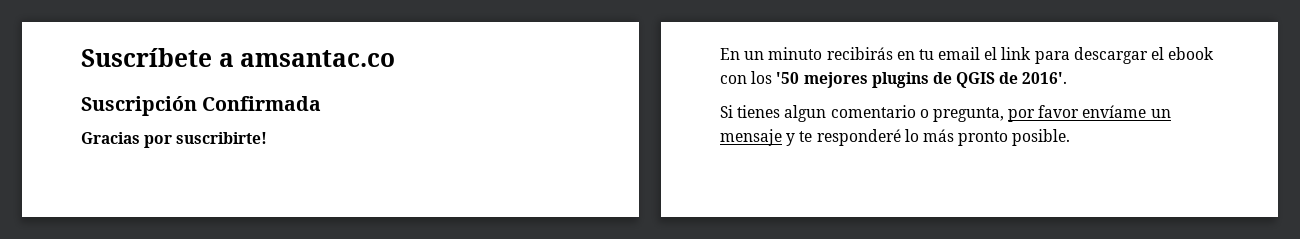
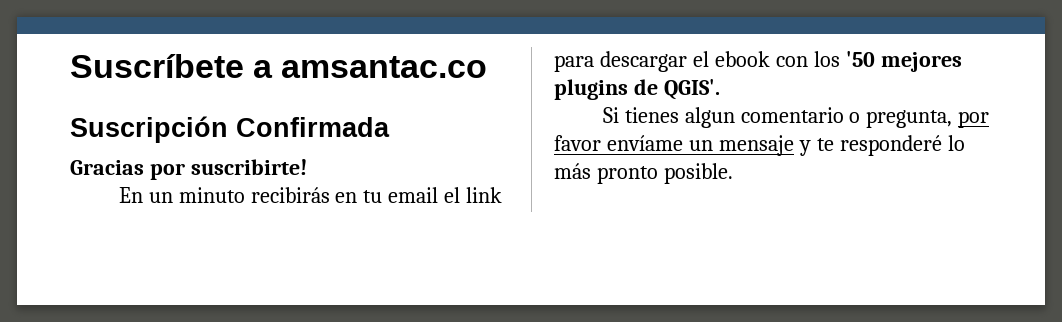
[956,72,1068,88] QGIS de 2016'. -> [663,79,720,100] QGIS'.

